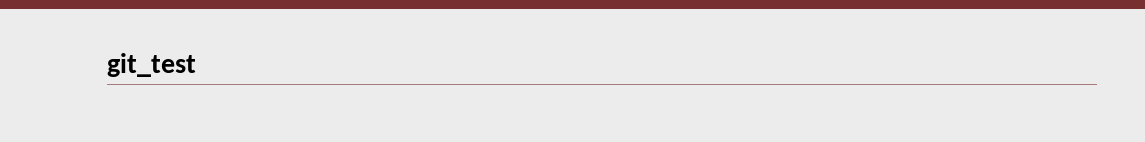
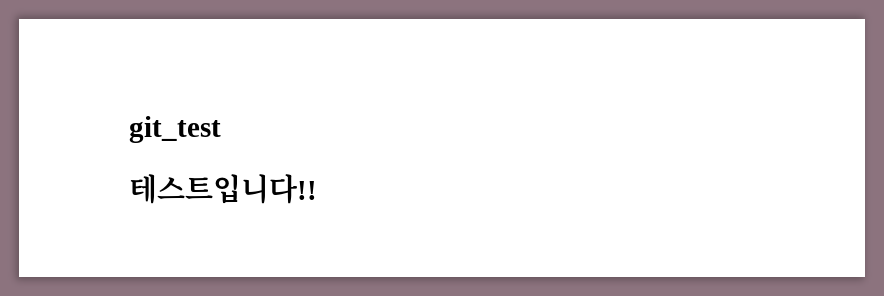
(196, 65) none -> [129,174,317,204] // 테스트입니다!!

